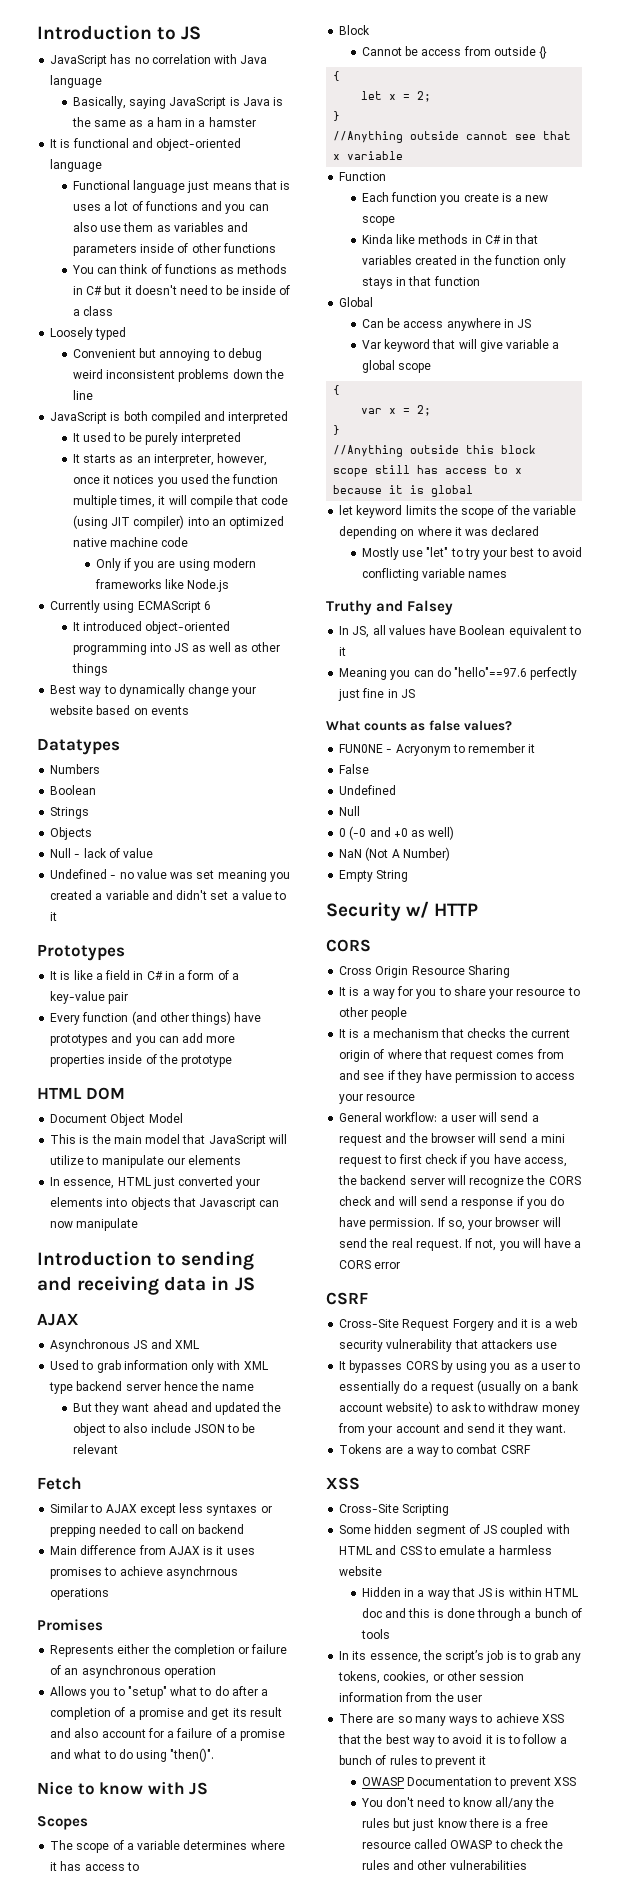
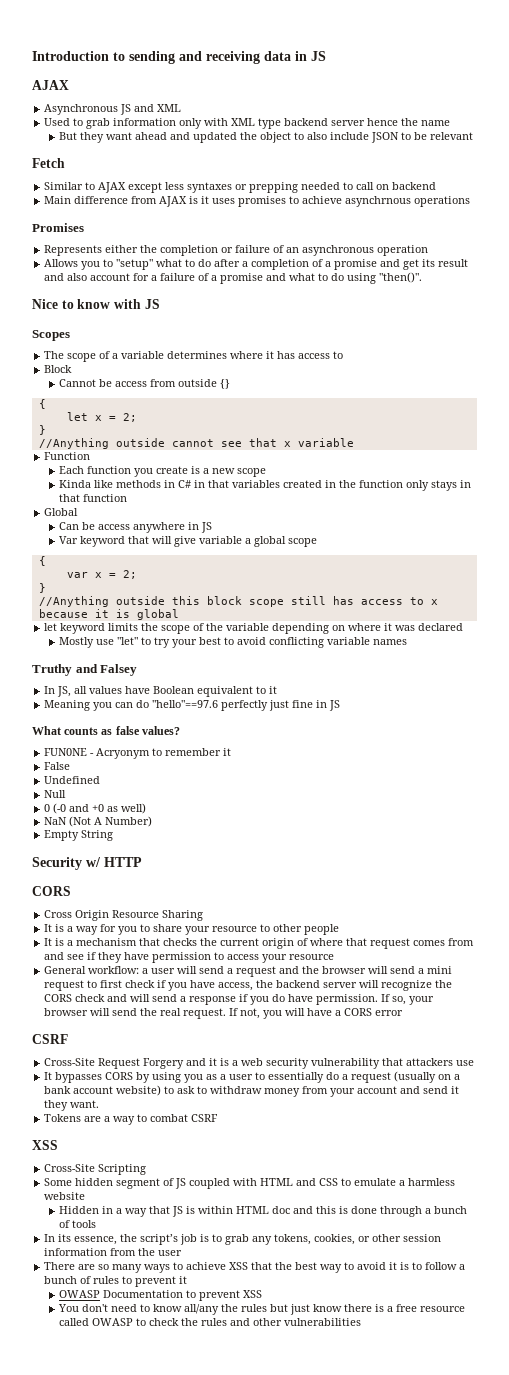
[37,25,202,40] [50,54,268,67] [50,75,103,88] [72,96,284,109] [71,117,256,127] [50,138,242,151] [50,159,103,172] [72,180,291,193] [72,201,269,214] [72,222,249,232] [72,243,276,256] [71,264,288,274] [72,285,291,295] [72,306,114,316] [50,327,127,340] [72,348,262,361] [72,369,284,382] [72,390,93,400] [50,411,289,424] [72,432,242,445] [72,453,268,466] [72,474,279,487] [72,495,289,508] [72,515,285,529] [72,537,189,547] [95,558,256,571] [94,579,230,592] [50,600,211,613] [72,621,231,634] [72,642,281,655] [71,663,108,676] [50,684,257,697] [50,705,189,715] [37,738,120,755] [50,764,101,774] [50,785,97,795] [50,807,90,819] [50,827,93,840] [50,848,154,858] [50,869,290,882] [50,890,287,900] [50,912,58,921] [37,944,125,961] [50,970,239,980] [50,991,129,1004] [50,1011,262,1025] [50,1033,236,1046] [50,1054,233,1067] [37,1087,125,1100] [50,1113,183,1126] [50,1134,287,1147] [50,1155,242,1168] [50,1176,261,1189] [50,1197,280,1210] [50,1218,139,1231] [37,1251,177,1266] Introduction to JS // JavaScript has no correlation with Java language // Basically, saying JavaScript is Java is the same as a ham in a hamster // It is functional and object-oriented language // Functional language just means that is uses a lot of functions and you can also use them as variables and parameters inside of other functions // You can think of functions as methods in C# but it doesn't need to be inside of a class // Loosely typed // Convenient but annoying to debug weird inconsistent problems down the line // JavaScript is both compiled and interpreted // It used to be purely interpreted // It starts as an interpreter, however, once it notices you used the function multiple times, it will compile that code (using JIT compiler) into an optimized native machine code // Only if you are using modern frameworks like Node.js // Currently using ECMAScript 6 // It introduced object-oriented programming into JS as well as other things // Best way to dynamically change your website based on events // Datatypes // Numbers // Boolean // Strings // Objects // Null - lack of value // Undefined - no value was set meaning you created a variable and didn't set a value to it // Prototypes // It is like a field in C# in a form of a key-value pair // Every function (and other things) have prototypes and you can add more properties inside of the prototype // HTML DOM // Document Object Model // This is the main model that JavaScript will utilize to manipulate our elements // In essence, HTML just converted your elements into objects that Javascript can now manipulate // Introduction to -> [32,51,125,61] Introduction to

